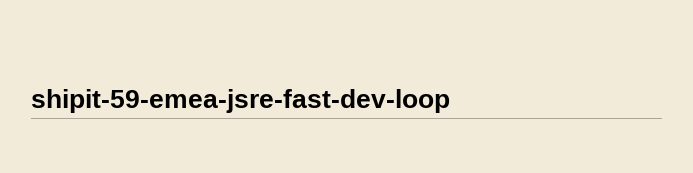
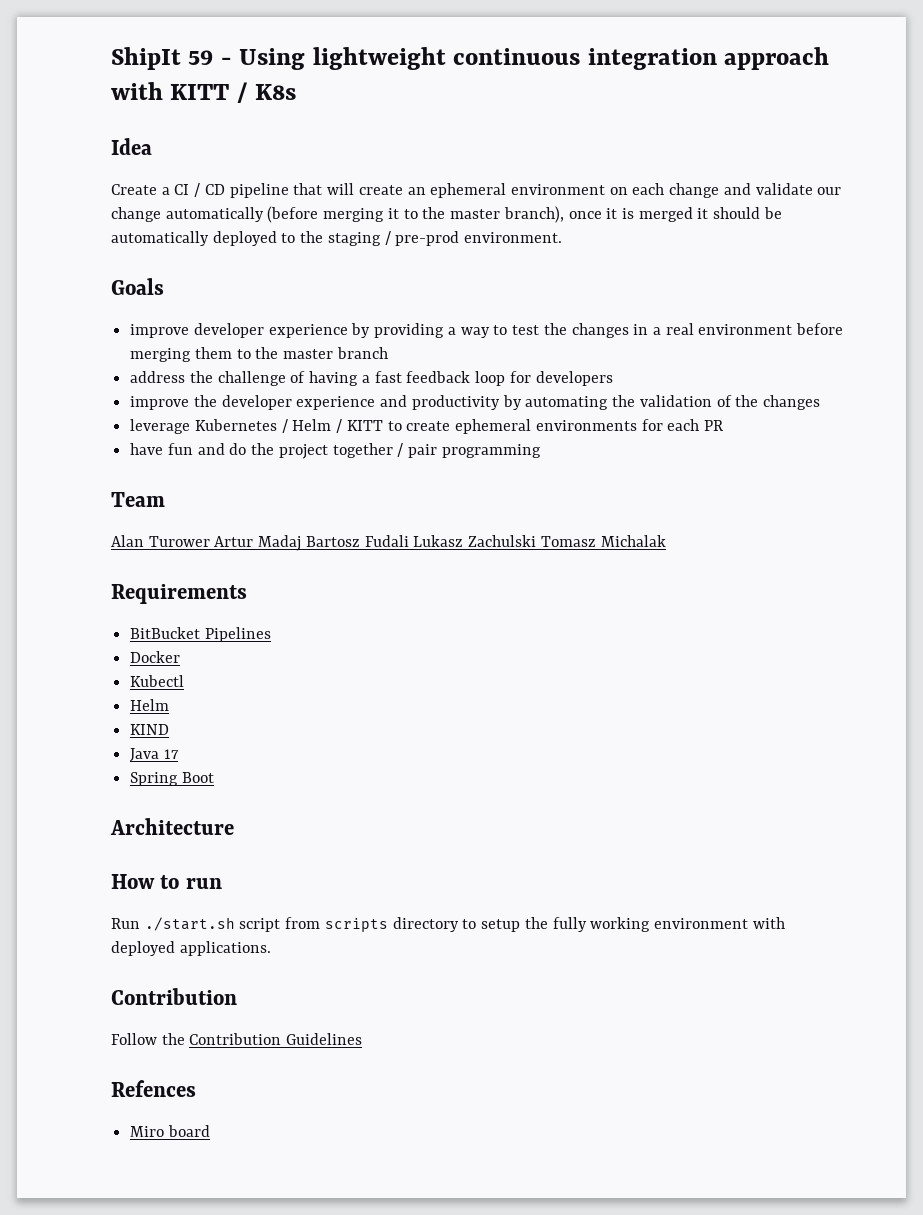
[31,89,450,113] shipit-59-emea-jsre-fast-dev-loop -> [111,47,829,70] [111,82,297,103] [111,138,152,155] [111,183,842,198] [111,206,782,223] [111,231,563,246] [111,278,164,295] [130,323,844,338] [130,347,388,362] [130,371,613,386] [130,395,820,410] [130,419,723,434] [130,443,541,459] [111,492,165,507] [111,535,666,551] [111,584,247,604] [130,627,271,642] [130,651,181,663] [130,675,185,687] [130,699,170,711] [130,724,170,735] [130,748,179,762] [130,772,214,786] [110,818,234,835] [111,874,222,889] [111,917,785,932] [111,941,271,956] [111,988,237,1005] [111,1033,363,1045] [111,1080,196,1097] [130,1125,210,1137] ShipIt 59 - Using lightweight continuous integration approach with KITT / K8s // Idea // Create a CI / CD pipeline that will create an ephemeral environment on each change and validate our change automatically (before merging it to the master branch), once it is merged it should be automatically deployed to the staging / pre-prod environment. // Goals // improve developer experience by providing a way to test the changes in a real environment before merging them to the master branch // address the challenge of having a fast feedback loop for developers // improve the developer experience and productivity by automating the validation of the changes // leverage Kubernetes / Helm / KITT to create ephemeral environments for each PR // have fun and do the project together / pair programming // Team // Alan Turower Artur Madaj Bartosz Fudali Lukasz Zachulski Tomasz Michalak // Requirements // BitBucket Pipelines // Docker // Kubectl // Helm // KIND // Java 17 // Spring Boot // Architecture // How to run // Run ./start.sh script from scripts directory to setup the fully working environment with deployed applications. // Contribution // Follow the Contribution Guidelines // Refences // Miro board

